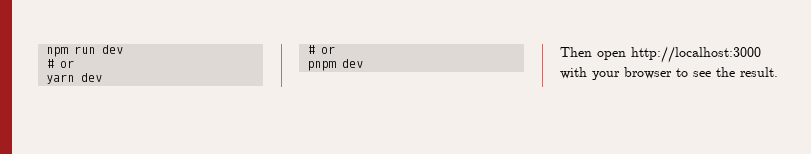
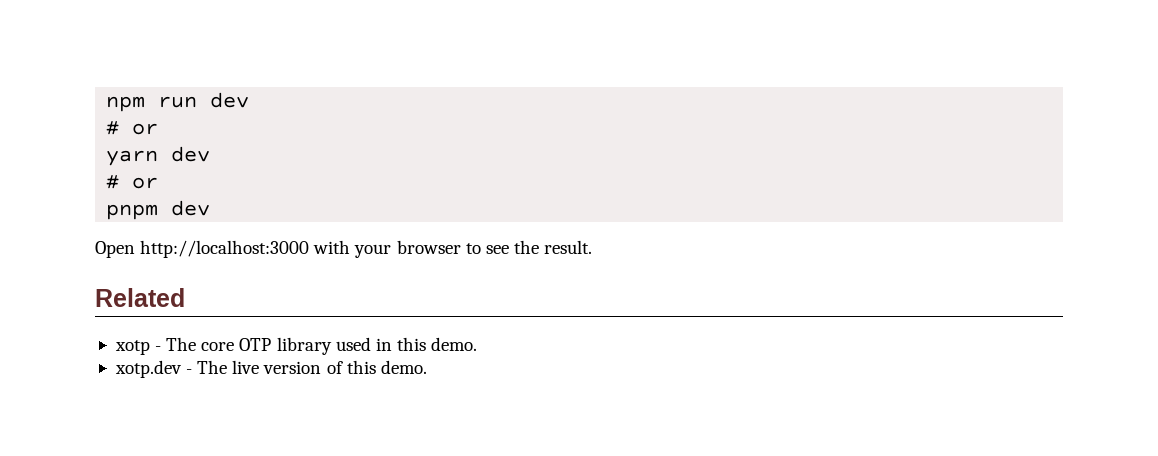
[560,47,626,60] Then open -> [95,241,135,258] Open
(778, 72) none -> [95,288,185,307] [114,337,478,355] [114,360,427,378] // Related // xotp - The core OTP library used in this demo. // xotp.dev - The live version of this demo.

